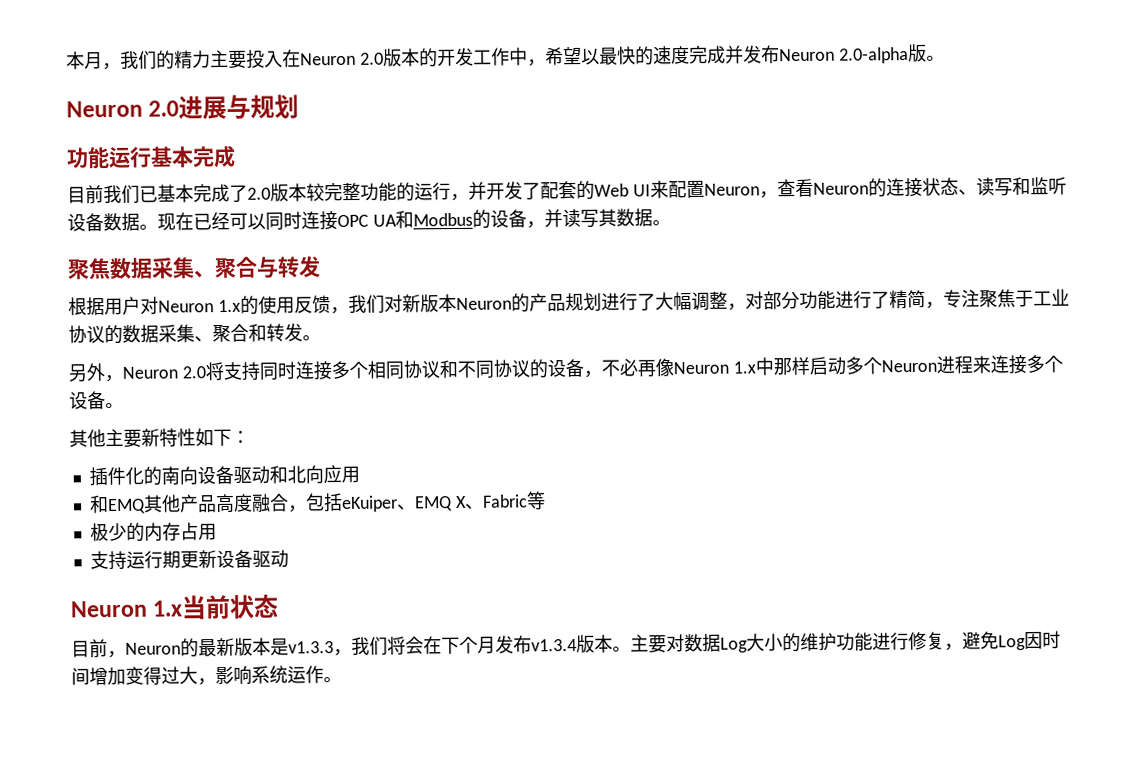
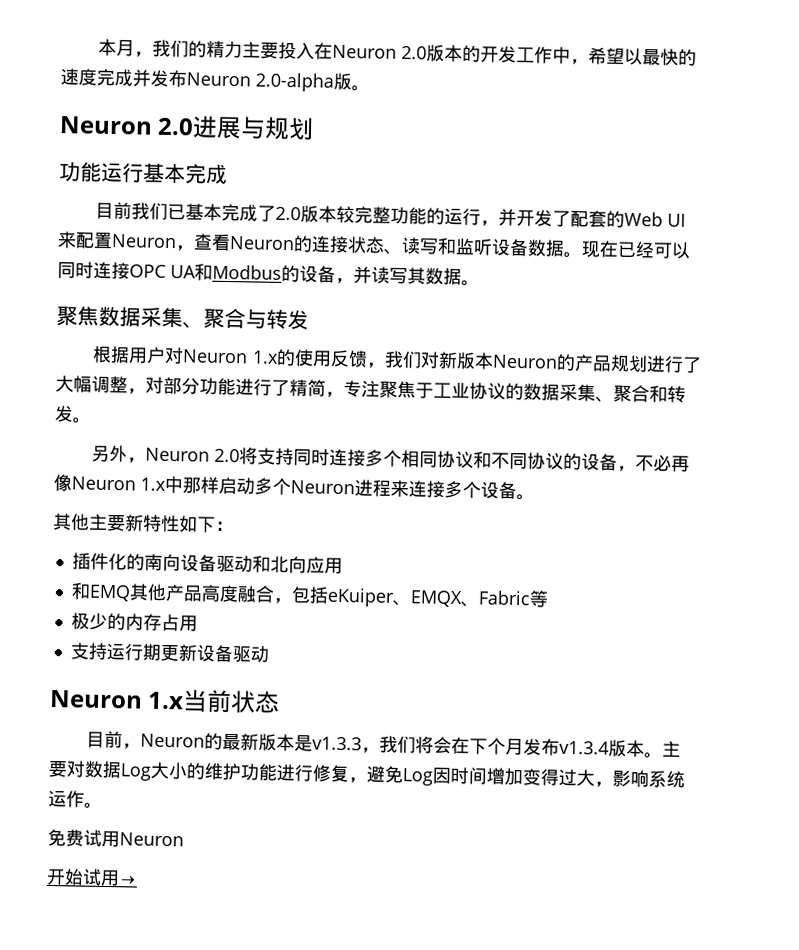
[413,495,467,512] EMQ X -> [409,590,463,608] EMQX
(342, 680) none -> [47,828,184,848] [46,868,138,887] // 免费试用Neuron // 开始试用→

